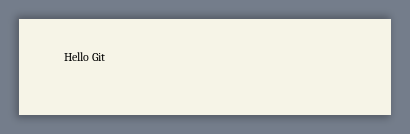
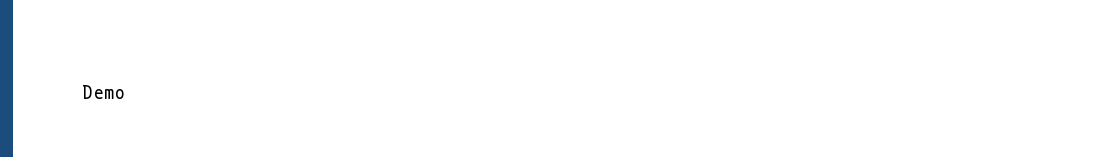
[64,52,106,61] Hello Git -> [82,85,125,99] Demo

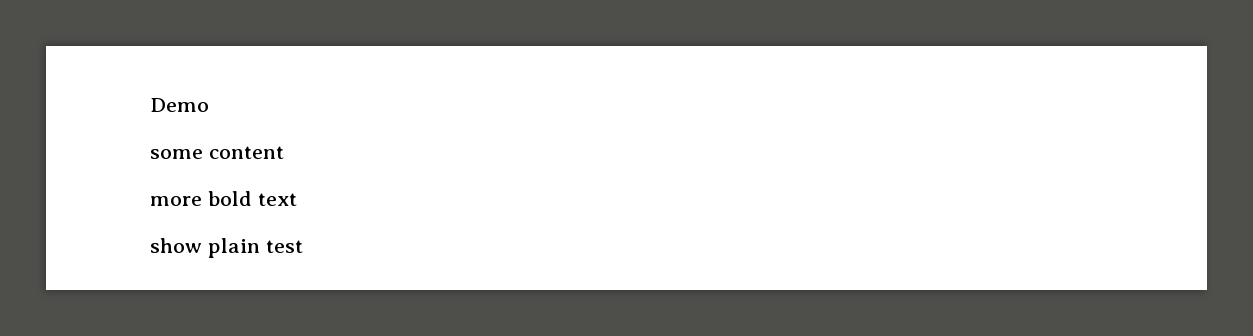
(125, 92) none -> [150,146,284,159] [150,191,297,206] [150,238,303,258] // some content // more bold text // show plain test

